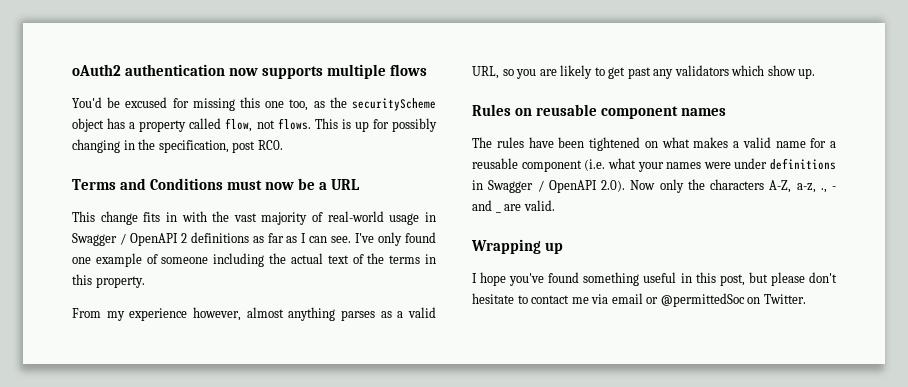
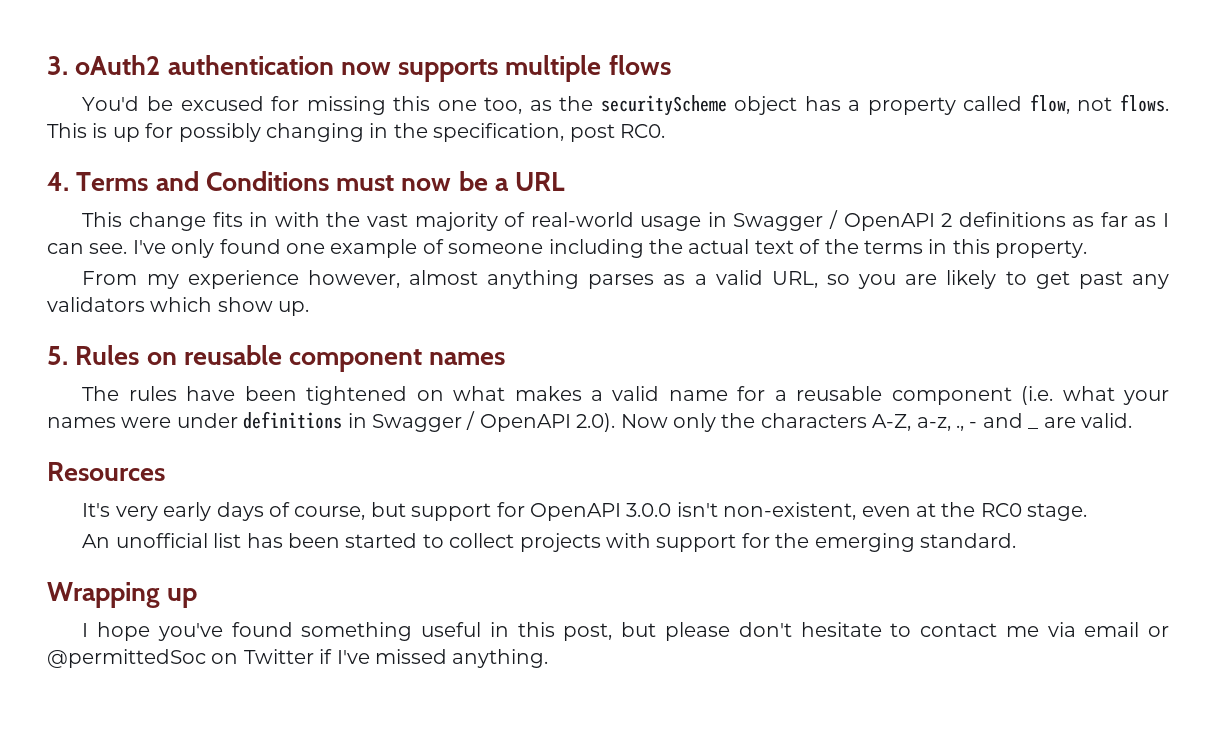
(72, 70) none -> [47,56,68,75] 3.
(283, 145) none -> [47,172,69,191] 4.
(816, 73) none -> [47,346,68,365] 5.
(555, 205) none -> [47,462,165,481] [82,502,1088,521] [82,533,1017,552] // Resources // It's very early days of course, but support for OpenAPI 3.0.0 isn't non-existent, even at the RC0 stage. // An unofficial list has been started to collect projects with support for the emerging standard.
[763,294,806,304] Twitter. -> [243,649,549,668] Twitter if I've missed anything.

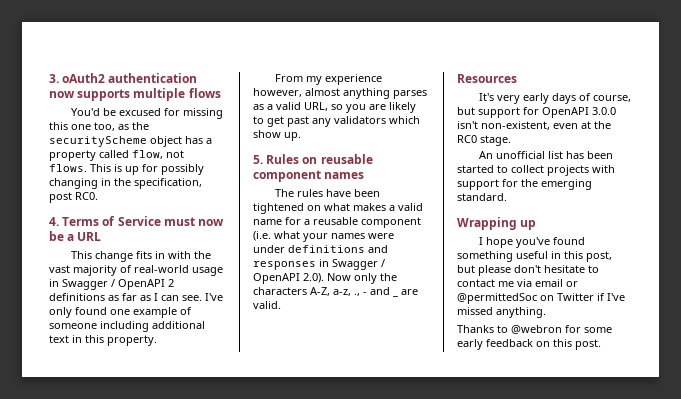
[155,171,329,191] and Conditions -> [102,216,161,226] of Service
[648,239,923,254] the actual text of the terms -> [152,321,205,329] [49,335,69,343] additional text
(343, 420) none -> [368,245,388,253] [253,261,316,270] and responses
(549, 658) none -> [457,325,612,334] [457,339,601,350] // Thanks to @webron for some early feedback on this post.

